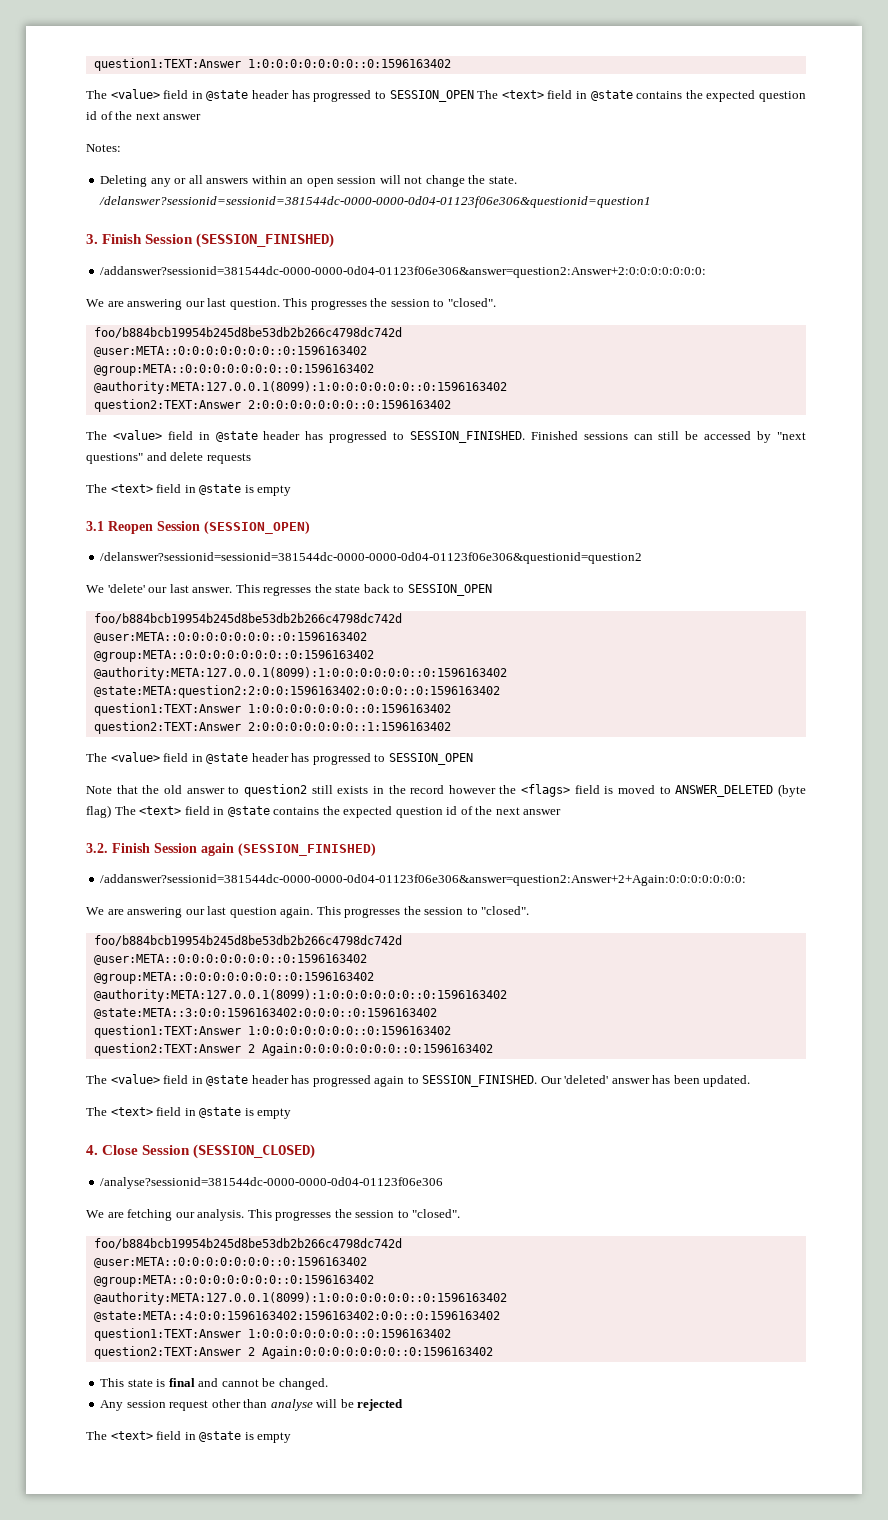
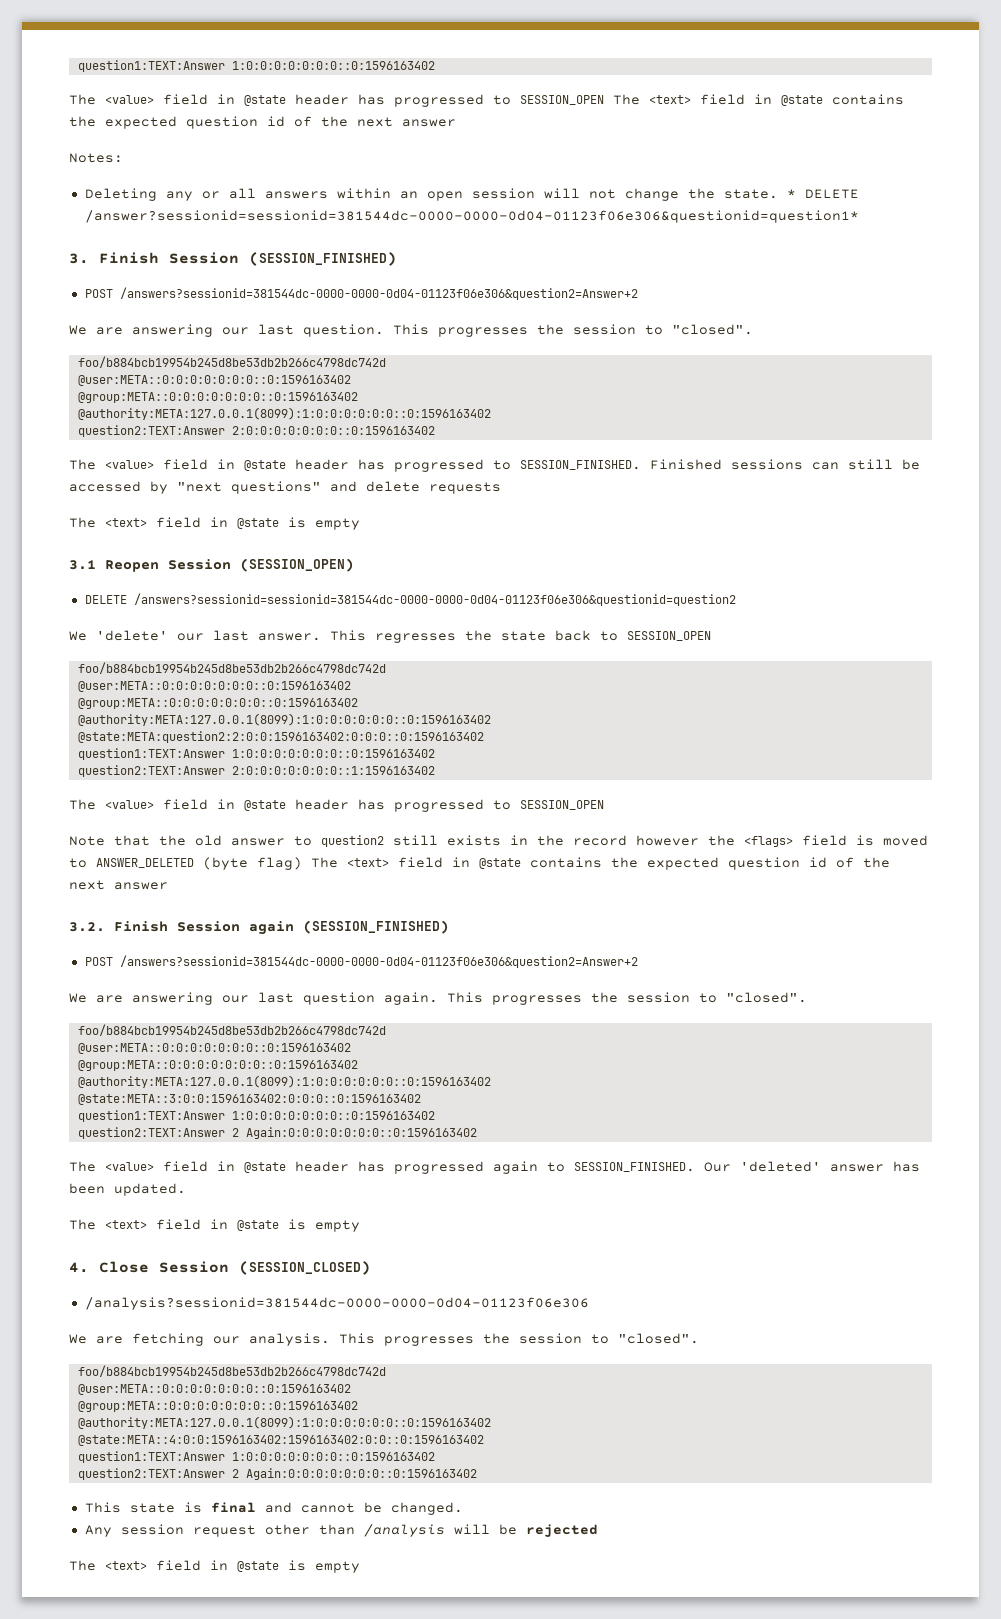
[99,196,652,208] /delanswer?sessionid=sessionid=381544dc-0000-0000-0d04-01123f06e306&questionid=question1 -> [786,189,859,199] [84,210,859,223] * DELETE /answer?sessionid=sessionid=381544dc-0000-0000-0d04-01123f06e306&questionid=question1*
[100,266,707,278] /addanswer?sessionid=381544dc-0000-0000-0d04-01123f06e306&answer=question2:Answer+2:0:0:0:0:0:0:0: -> [84,287,638,300] POST /answers?sessionid=381544dc-0000-0000-0d04-01123f06e306&question2=Answer+2
[100,552,643,564] /delanswer?sessionid=sessionid=381544dc-0000-0000-0d04-01123f06e306&questionid=question2 -> [84,593,736,606] DELETE /answers?sessionid=sessionid=381544dc-0000-0000-0d04-01123f06e306&questionid=question2
[100,874,747,886] /addanswer?sessionid=381544dc-0000-0000-0d04-01123f06e306&answer=question2:Answer+2+Again:0:0:0:0:0:0:0: -> [84,955,638,968] POST /answers?sessionid=381544dc-0000-0000-0d04-01123f06e306&question2=Answer+2
[100,1177,444,1189] /analyse?sessionid=381544dc-0000-0000-0d04-01123f06e306 -> [84,1297,589,1310] /analysis?sessionid=381544dc-0000-0000-0d04-01123f06e306
[270,1399,313,1411] analyse -> [363,1524,445,1537] /analysis

